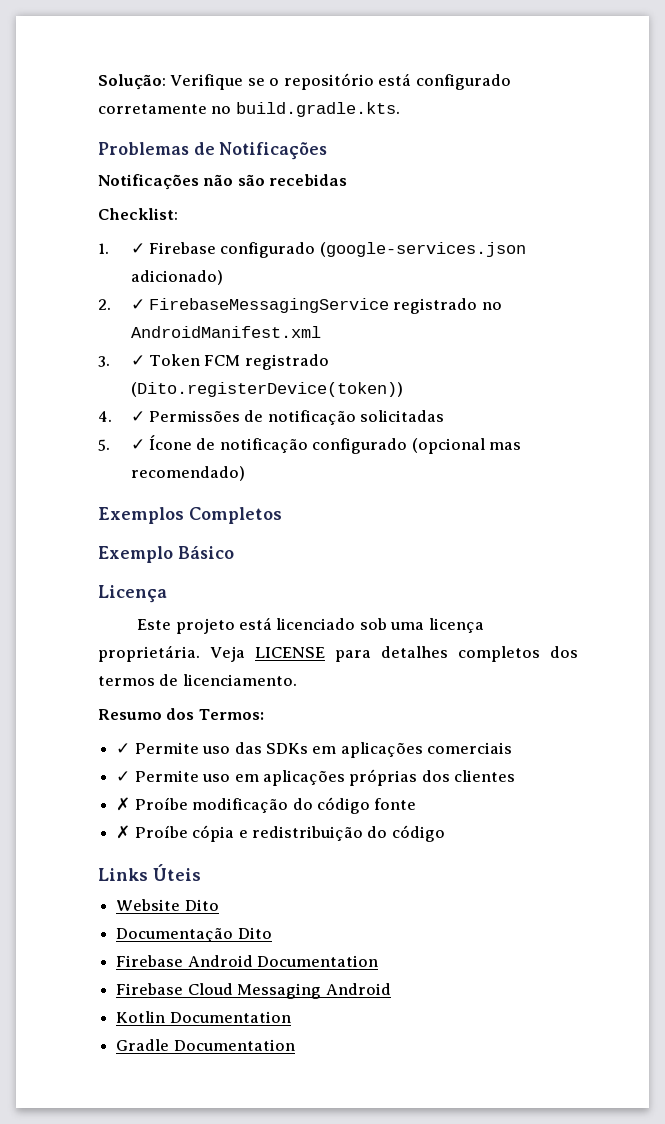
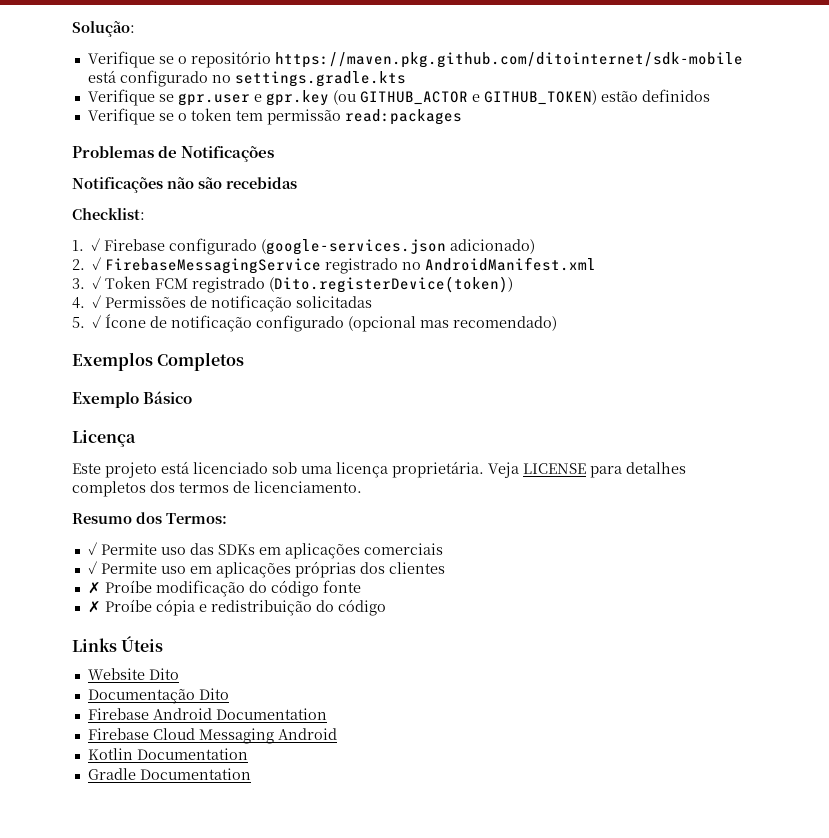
(166, 82) none -> (135, 29) //
(374, 81) none -> [274,52,743,68] https://maven.pkg.github.com/ditointernet/sdk-mobile
[98,102,400,117] corretamente no build.gradle.kts. -> [211,71,406,87] [87,89,710,106] [87,108,462,125] no settings.gradle.kts // Verifique se gpr.user e gpr.key (ou GITHUB_ACTOR e GITHUB_TOKEN) estão definidos // Verifique se o token tem permissão read:packages

